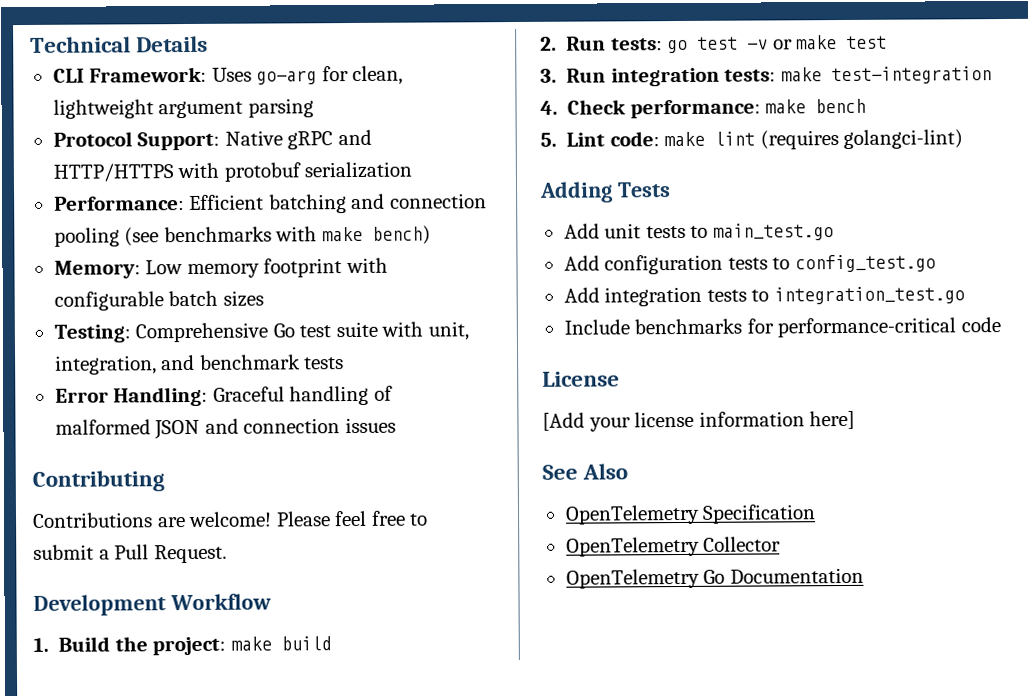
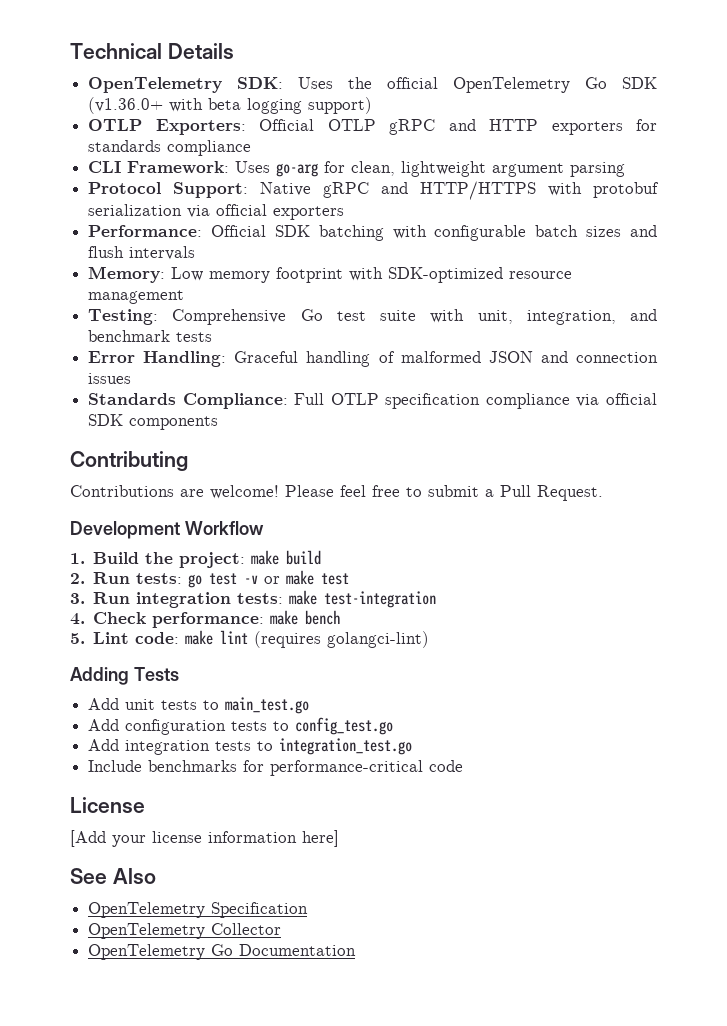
(209, 44) none -> [88,77,658,93] [88,97,373,114] [88,119,657,135] [88,140,252,156] // OpenTelemetry SDK: Uses the official OpenTelemetry Go SDK (v1.36.0+ with beta logging support) // OTLP Exporters: Official OTLP gRPC and HTTP exporters for standards compliance
[53,193,487,214] [53,225,431,247] // Performance: Efficient batching and connection pooling (see benchmarks with make bench) -> [187,204,345,220] [88,225,657,241] [88,246,196,260] via official exporters // Performance: Official SDK batching with configurable batch sizes and flush intervals
[53,290,264,311] configurable batch sizes -> [388,267,573,283] [88,290,185,304] SDK-optimized resource management
(396, 425) none -> [88,393,657,409] [88,414,219,430] // Standards Compliance: Full OTLP specification compliance via official SDK components

